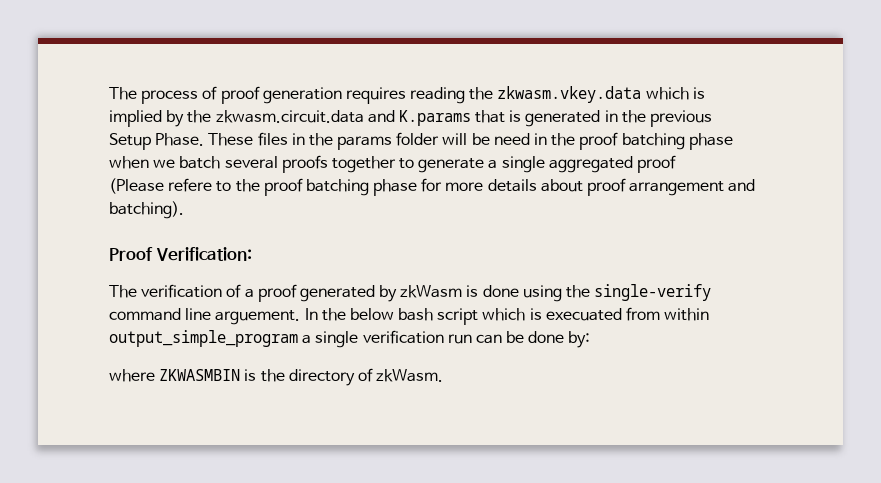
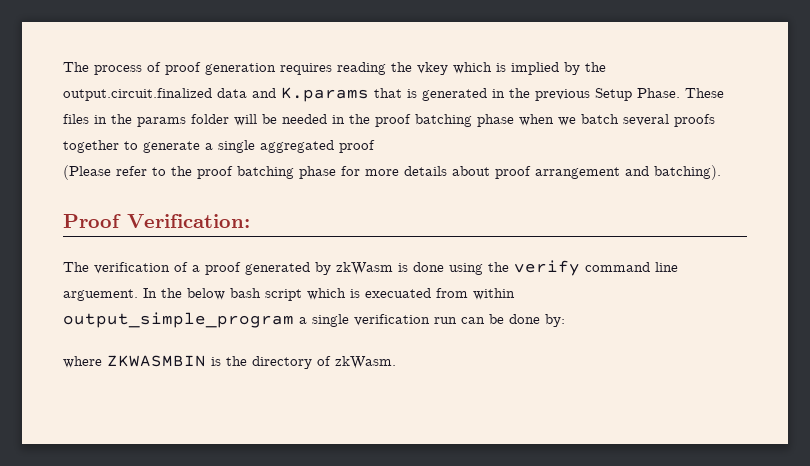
[497,86,642,103] zkwasm.vkey.data -> [417,62,448,75] vkey
[215,110,364,123] zkwasm.circuit.data -> [63,88,247,101] output.circuit.finalized data
[493,133,530,145] need -> [282,114,327,124] needed
[168,178,213,192] refere -> [116,166,147,176] refer
[594,284,712,301] single-verify -> [514,260,580,276] verify

